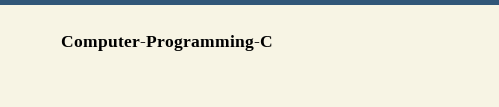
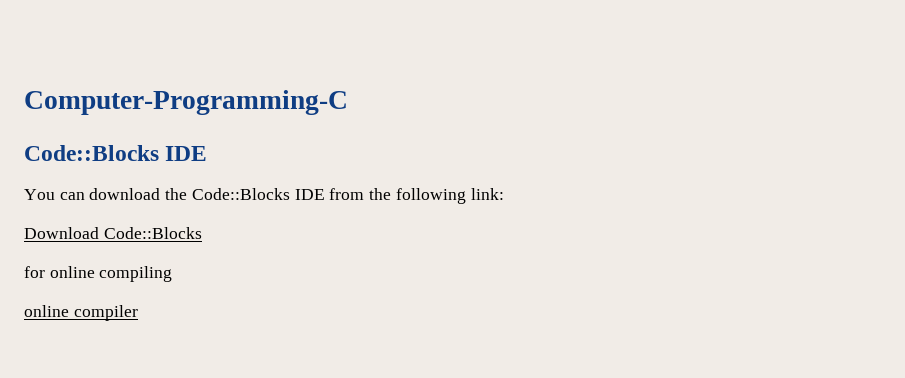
(273, 43) none -> [24,145,208,161] [24,188,504,204] [24,227,202,239] [24,266,173,282] [24,305,138,321] // Code::Blocks IDE // You can download the Code::Blocks IDE from the following link: // Download Code::Blocks // for online compiling // online compiler

